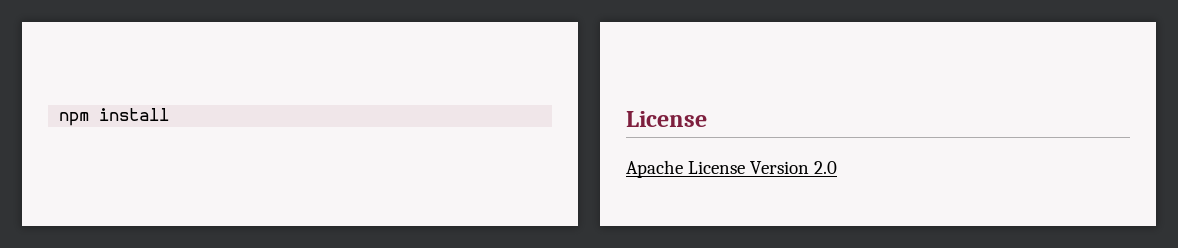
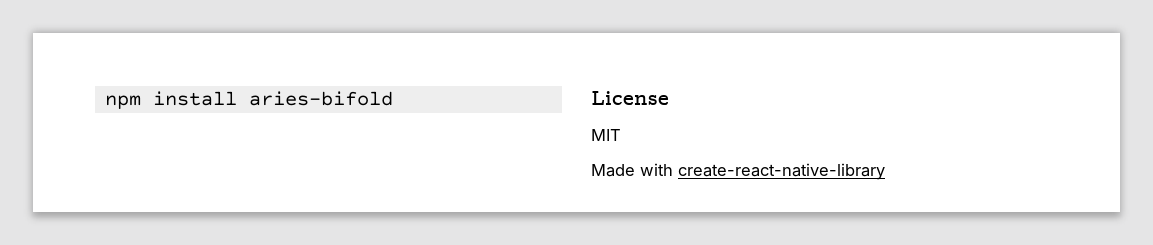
(170, 114) none -> [248,91,393,106] aries-bifold
[626,160,838,178] Apache License Version 2.0 -> [591,129,621,141] [591,163,885,180] MIT // Made with create-react-native-library

